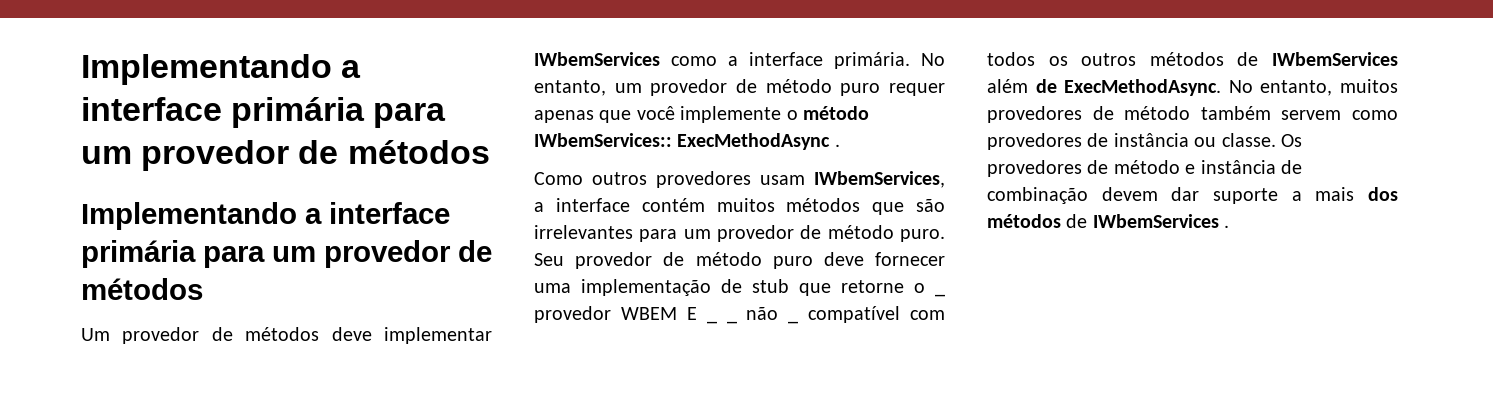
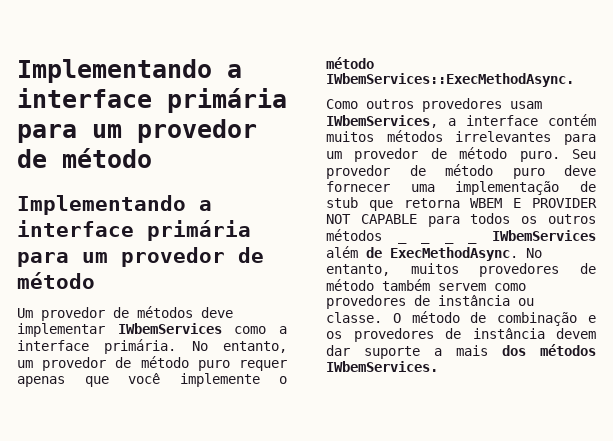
[81,54,362,85] [81,97,447,128] [81,140,490,171] [81,202,450,230] [81,240,492,268] [81,278,203,300] Implementando a interface primária para um provedor de métodos // Implementando a interface primária para um provedor de métodos -> [17,59,242,83] [17,88,287,113] [17,119,257,143] [17,148,152,168] [17,195,212,215] [17,220,251,241] [17,247,264,267] [17,272,95,289] Implementando a interface primária para um provedor de método // Implementando a interface primária para um provedor de método
[534,133,840,150] IWbemServices:: ExecMethodAsync . -> [326,73,574,87] IWbemServices::ExecMethodAsync.
[872,199,945,215] que são -> (443, 136) none
[841,280,925,293] [935,293,945,297] [534,306,697,323] [706,320,737,324] [746,307,779,320] [788,306,945,324] [987,52,1259,66] retorne o _ provedor WBEM E _ _ não _ compatível com todos os outros métodos de -> [403,198,597,208] [326,213,596,227] [326,229,382,241] [397,241,478,244] retorna WBEM E PROVIDER NOT CAPABLE para todos os outros métodos _ _ _ _
[1281,134,1302,147] [987,160,1302,177] [987,187,1088,204] Os provedores de método e instância de combinação -> [392,311,596,326] [326,328,545,342] O método de combinação e os provedores de instância
[1066,214,1230,228] de IWbemServices . -> [326,361,438,372] IWbemServices.

